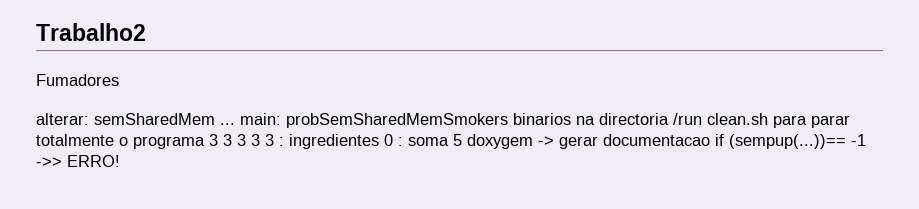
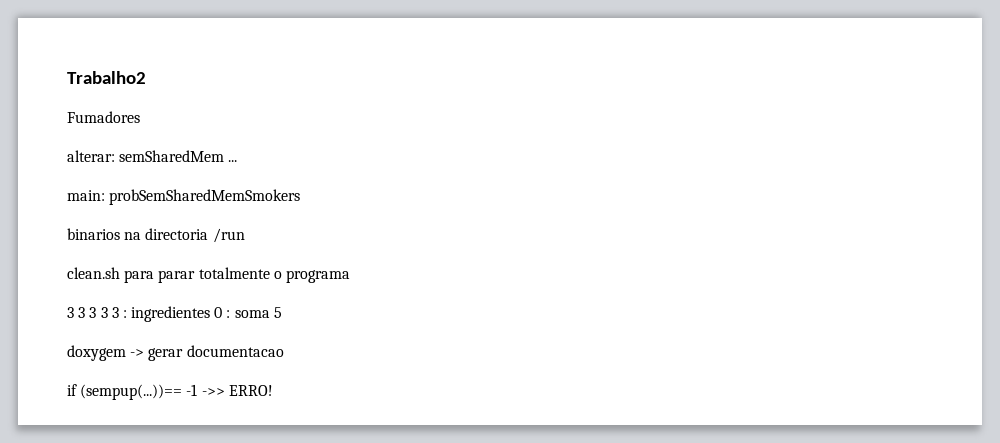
(235, 124) none -> (238, 161) //
(508, 120) none -> (301, 197) //
(702, 119) none -> (245, 235) //
(205, 142) none -> (350, 276) //
(462, 140) none -> (282, 312) //
(710, 140) none -> (284, 351) //

